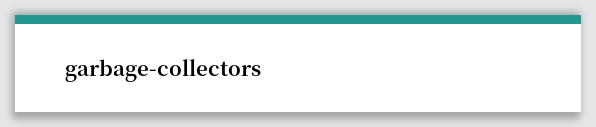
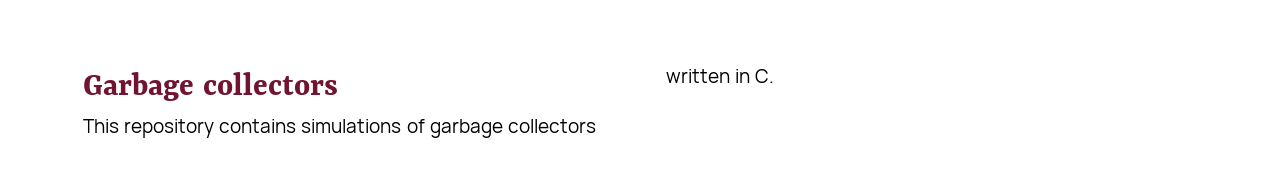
[65,59,261,82] garbage-collectors -> [83,72,339,101] [83,119,596,138] [666,69,775,83] Garbage collectors // This repository contains simulations of garbage collectors written in C.

